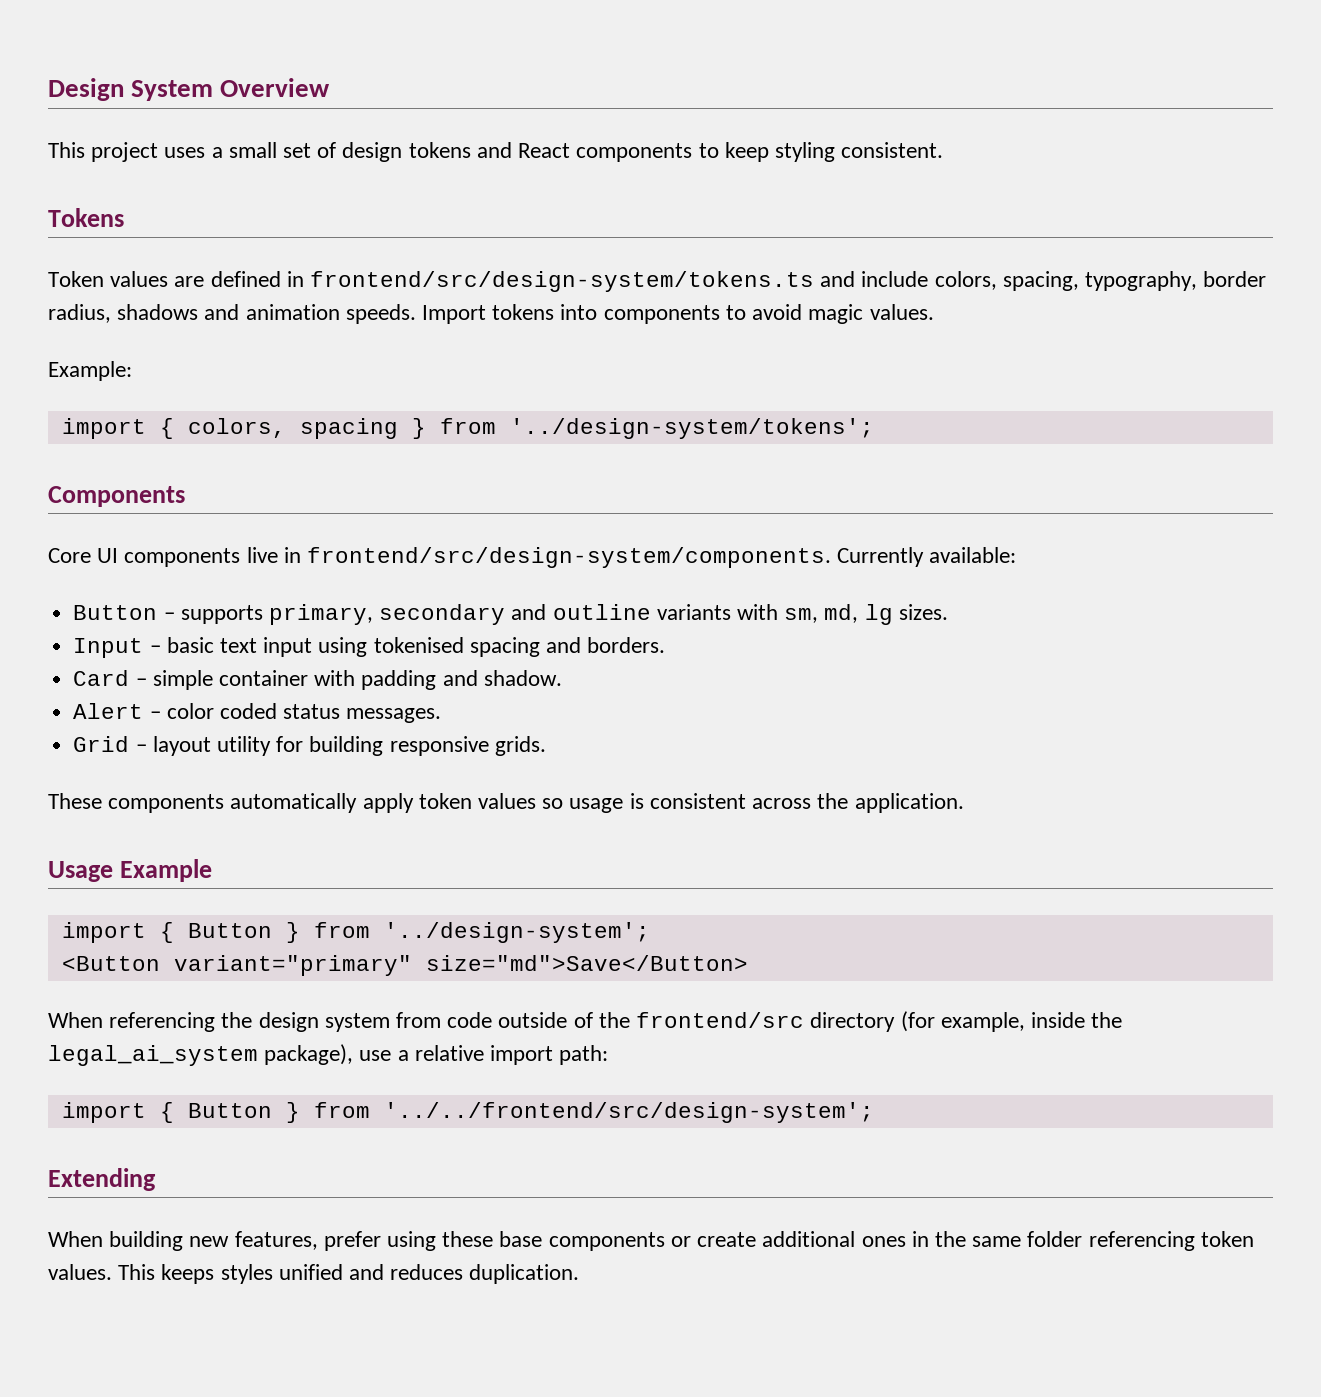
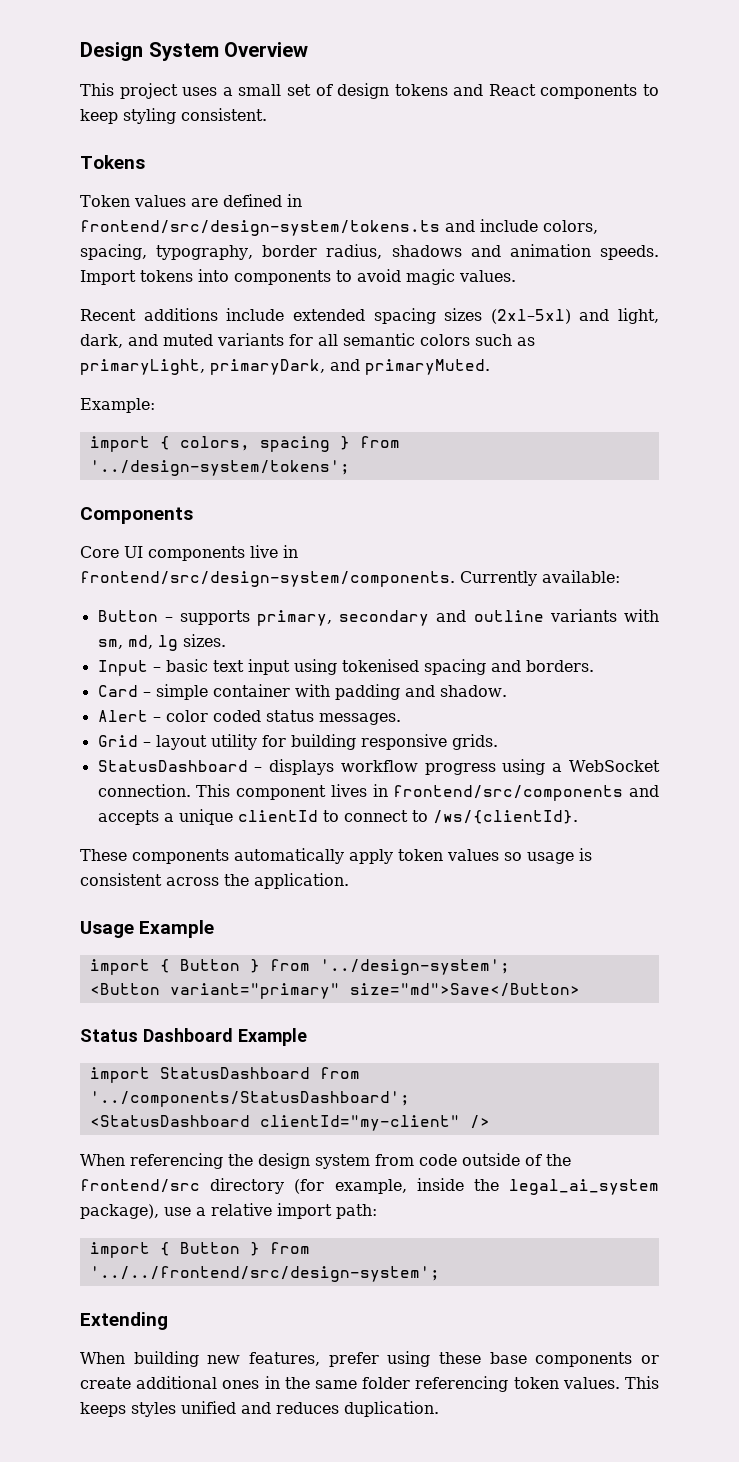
(934, 312) none -> [80,308,659,324] [80,333,535,348] [80,359,490,375] // Recent additions include extended spacing sizes (2xl–5xl) and light, dark, and muted variants for all semantic colors such as primaryLight, primaryDark, and primaryMuted.
(546, 746) none -> [97,759,661,775] [97,784,659,801] [97,809,578,825] // StatusDashboard – displays workflow progress using a WebSocket connection. This component lives in frontend/src/components and accepts a unique clientId to connect to /ws/{clientId}.
(748, 963) none -> [80,1028,307,1046] [89,1067,360,1083] [89,1091,410,1107] [89,1115,490,1131] // Status Dashboard Example // import StatusDashboard from '../components/StatusDashboard'; // <StatusDashboard clientId="my-client" />

